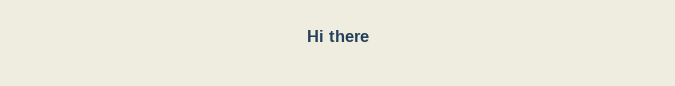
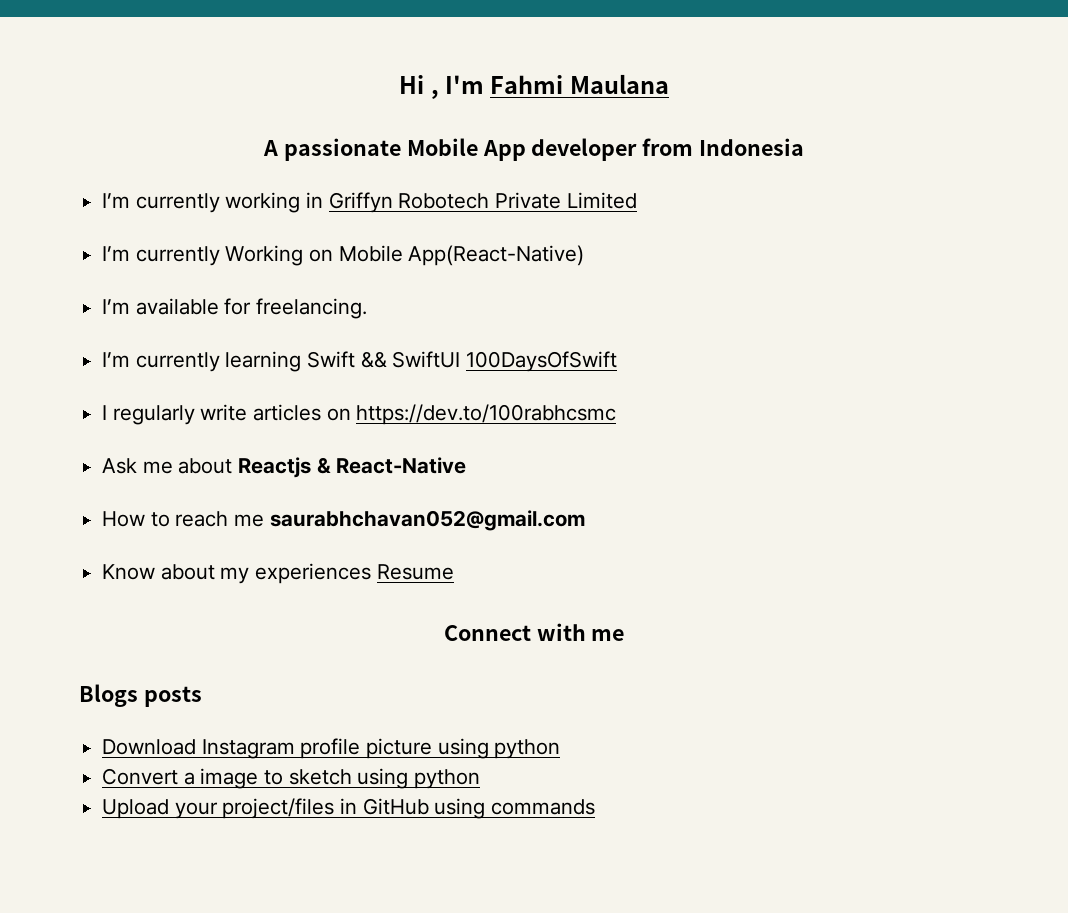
[328,30,369,42] there -> [430,74,669,99] [263,138,804,161] [102,192,637,213] [102,245,585,266] [102,298,368,319] [102,351,618,372] [102,404,617,425] [102,457,467,478] [102,510,585,531] [102,563,454,584] [443,623,625,641] [79,684,202,707] [102,738,561,759] [102,768,481,789] [102,798,596,819] , I'm Fahmi Maulana // A passionate Mobile App developer from Indonesia // I’m currently working in Griffyn Robotech Private Limited // I’m currently Working on Mobile App(React-Native) // I’m available for freelancing. // I’m currently learning Swift && SwiftUI 100DaysOfSwift // I regularly write articles on https://dev.to/100rabhcsmc // Ask me about Reactjs & React-Native // How to reach me saurabhchavan052@gmail.com // Know about my experiences Resume // Connect with me // Blogs posts // Download Instagram profile picture using python // Convert a image to sketch using python // Upload your project/files in GitHub using commands

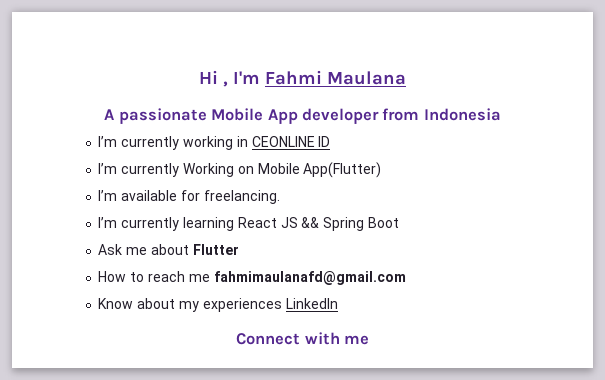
[328,192,637,213] Griffyn Robotech Private Limited -> [251,136,331,147] CEONLINE ID
[408,245,585,266] App(React-Native) -> [303,162,382,178] App(Flutter)
[307,351,618,372] [102,404,617,425] Swift && SwiftUI 100DaysOfSwift // I regularly write articles on https://dev.to/100rabhcsmc -> [237,217,399,231] React JS && Spring Boot
[238,457,467,478] Reactjs & React-Native -> [192,244,239,255] Flutter
[269,510,585,531] saurabhchavan052@gmail.com -> [213,271,406,285] fahmimaulanafd@gmail.com
[376,564,454,580] Resume -> [285,298,338,309] LinkedIn
[79,684,202,707] [102,738,561,759] [102,768,481,789] [102,798,596,819] // Blogs posts // Download Instagram profile picture using python // Convert a image to sketch using python // Upload your project/files in GitHub using commands -> (369, 340) none

